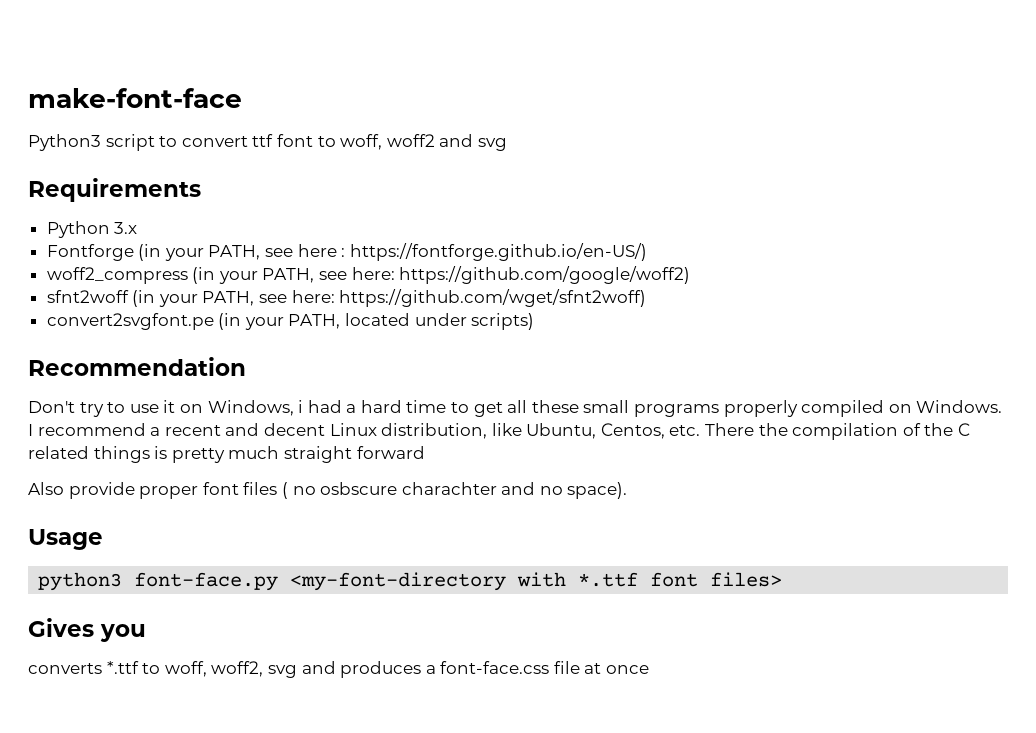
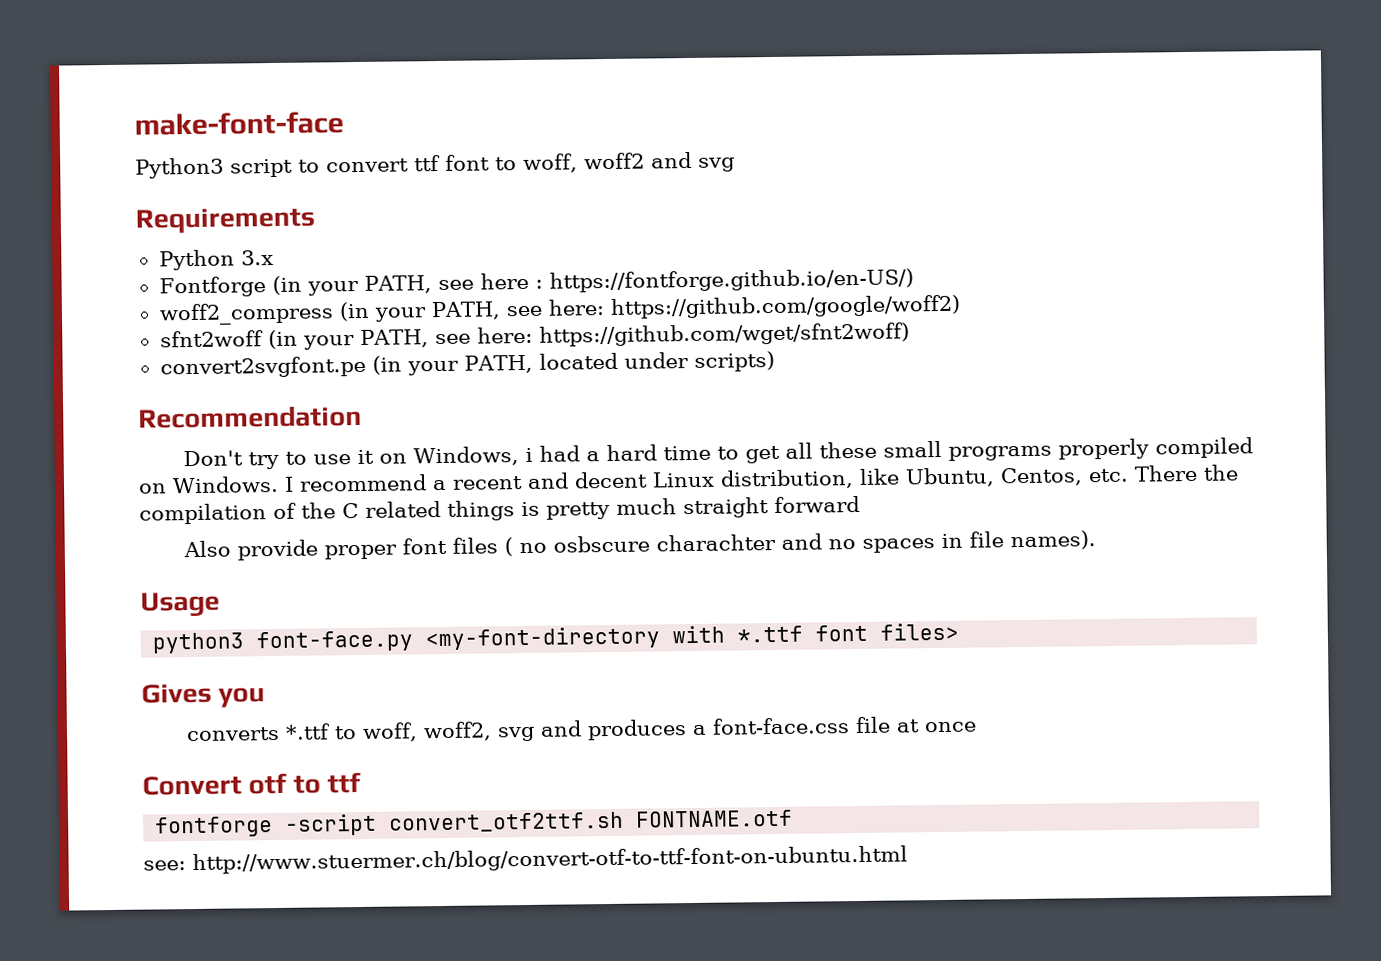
[567,482,628,499] space). -> [861,530,1096,553] spaces in file names).
(650, 669) none -> [142,771,361,796] [155,809,794,838] [143,845,908,875] // Convert otf to ttf // fontforge -script convert_otf2ttf.sh FONTNAME.otf // see: http://www.stuermer.ch/blog/convert-otf-to-ttf-font-on-ubuntu.html

